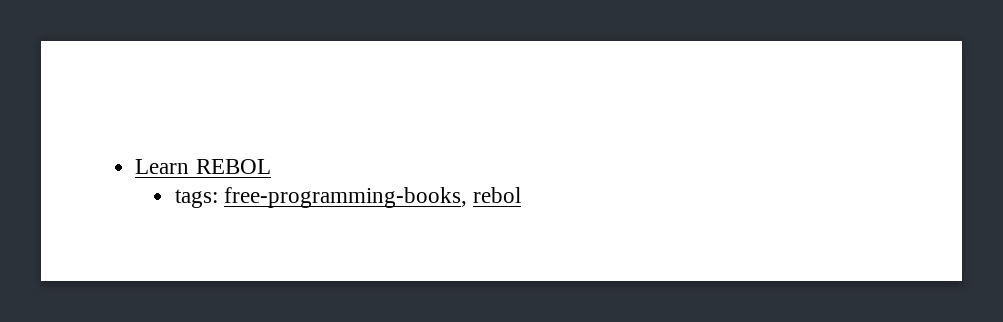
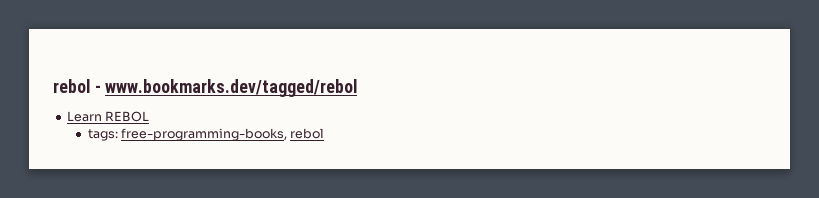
(135, 166) none -> [53,79,358,97] rebol - www.bookmarks.dev/tagged/rebol //

